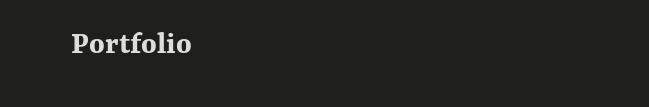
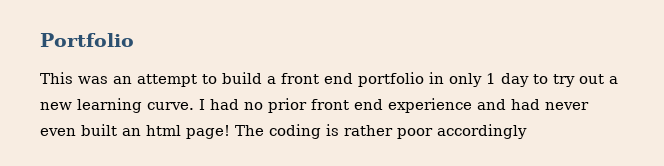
(192, 42) none -> [40,72,618,87] [40,98,589,113] [40,124,527,139] // This was an attempt to build a front end portfolio in only 1 day to try out a new learning curve. I had no prior front end experience and had never even built an html page! The coding is rather poor accordingly

